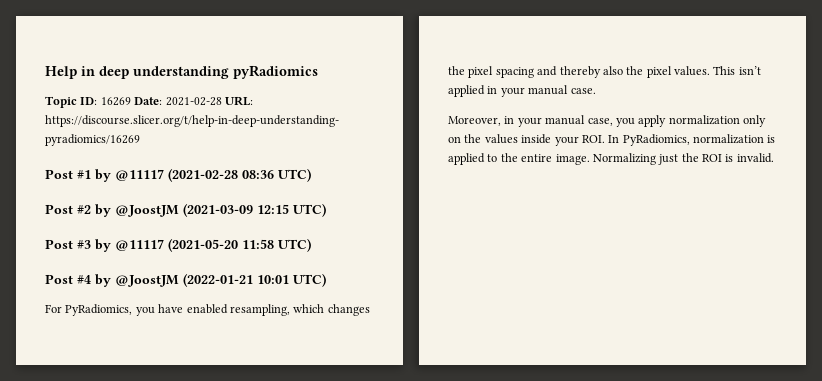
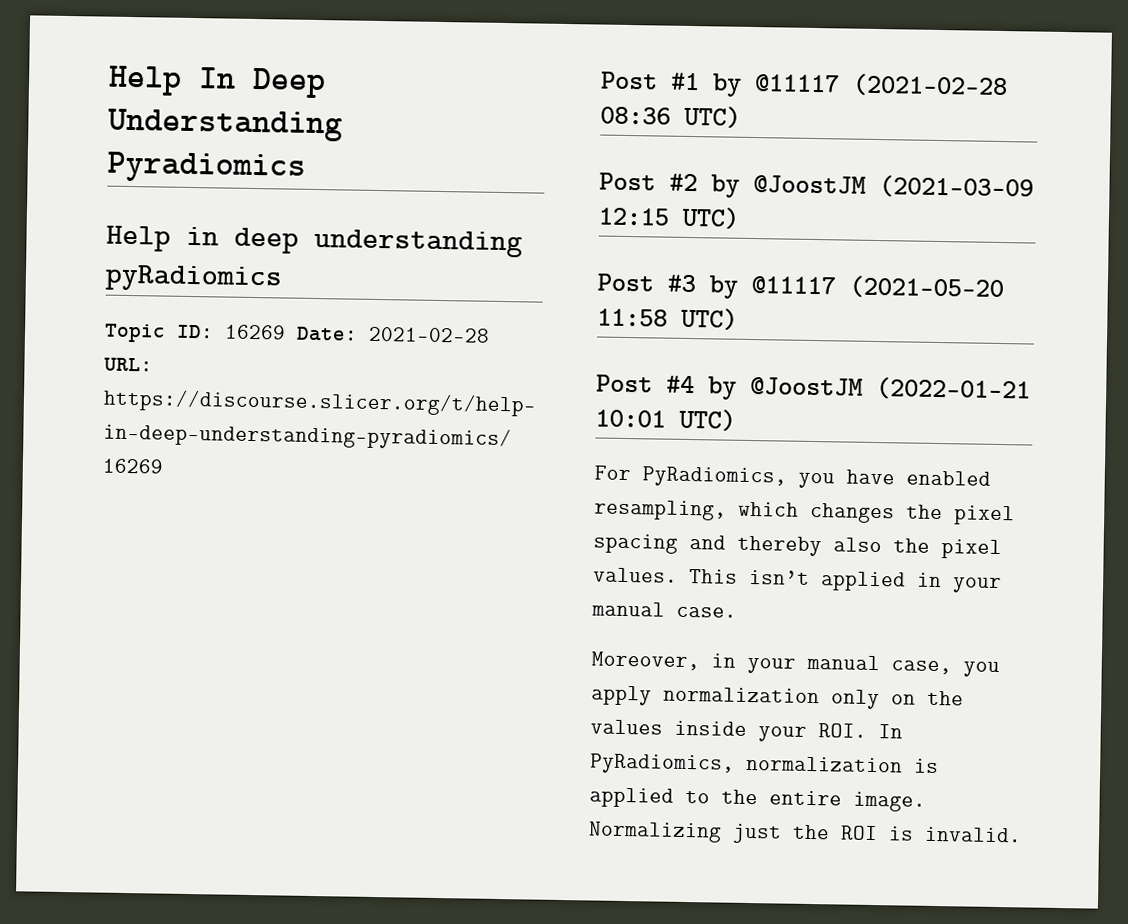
[45,66,77,79] Help -> [108,65,326,99] [107,108,343,142] [107,151,306,184] [106,225,171,252] Help In Deep Understanding Pyradiomics // Help

